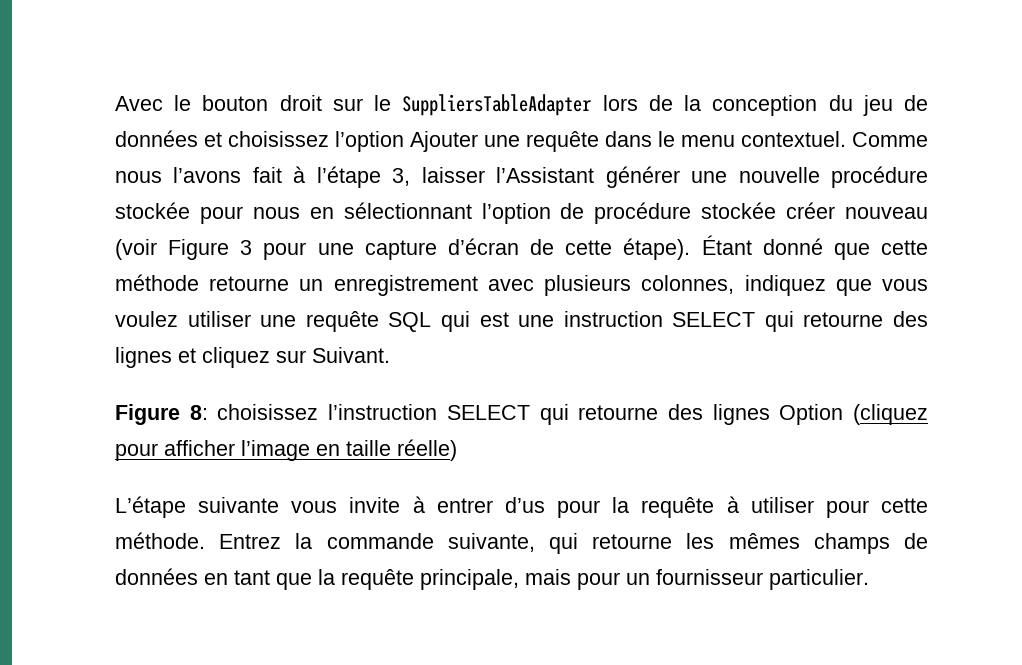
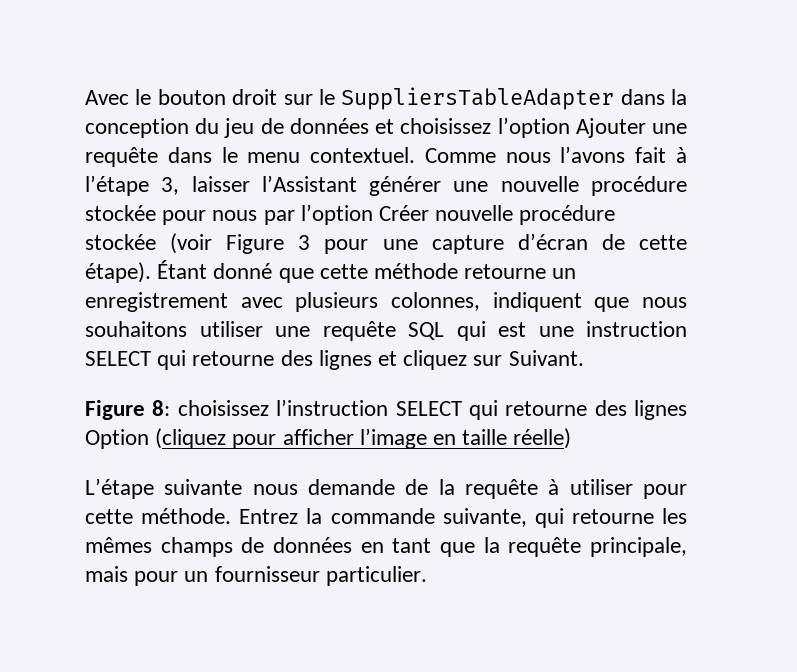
[602,95,673,111] lors de -> [620,89,665,105] dans
[309,202,928,224] en sélectionnant l’option de procédure stockée créer nouveau -> [263,204,616,225] [85,234,156,250] par l’option Créer nouvelle procédure stockée
[744,275,928,296] [115,311,178,327] indiquez que vous voulez -> [492,292,687,312] [85,321,187,337] indiquent que nous souhaitons
[291,496,601,518] vous invite à entrer d’us pour -> [252,479,429,495] nous demande de

